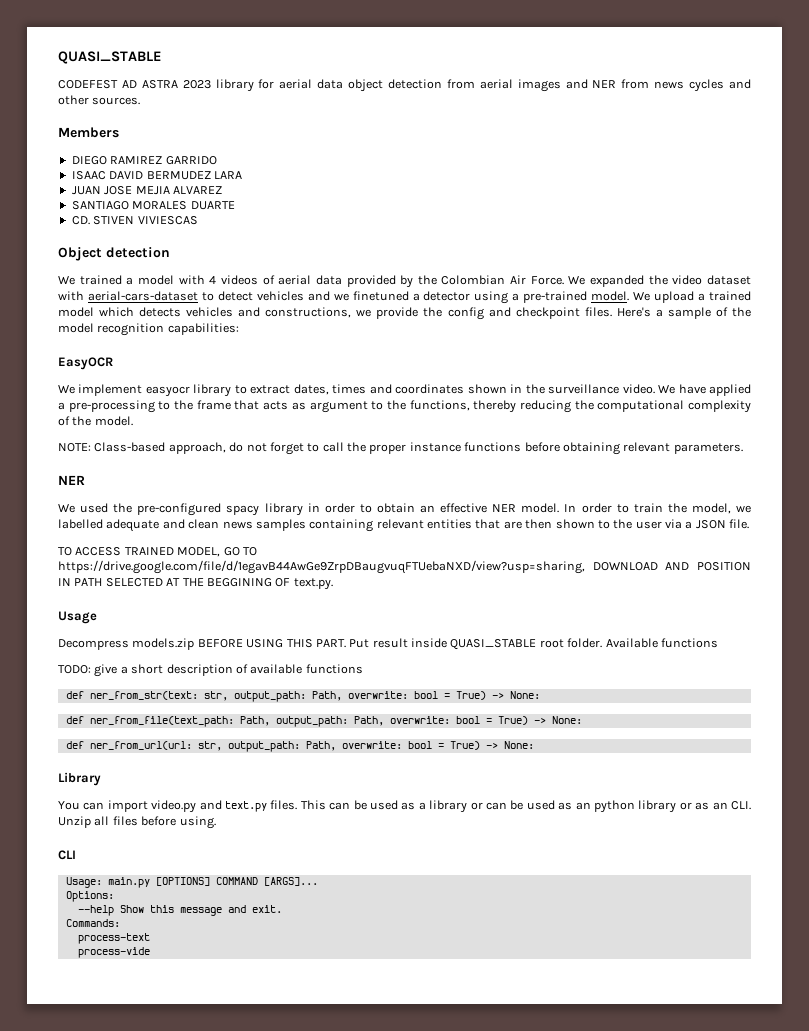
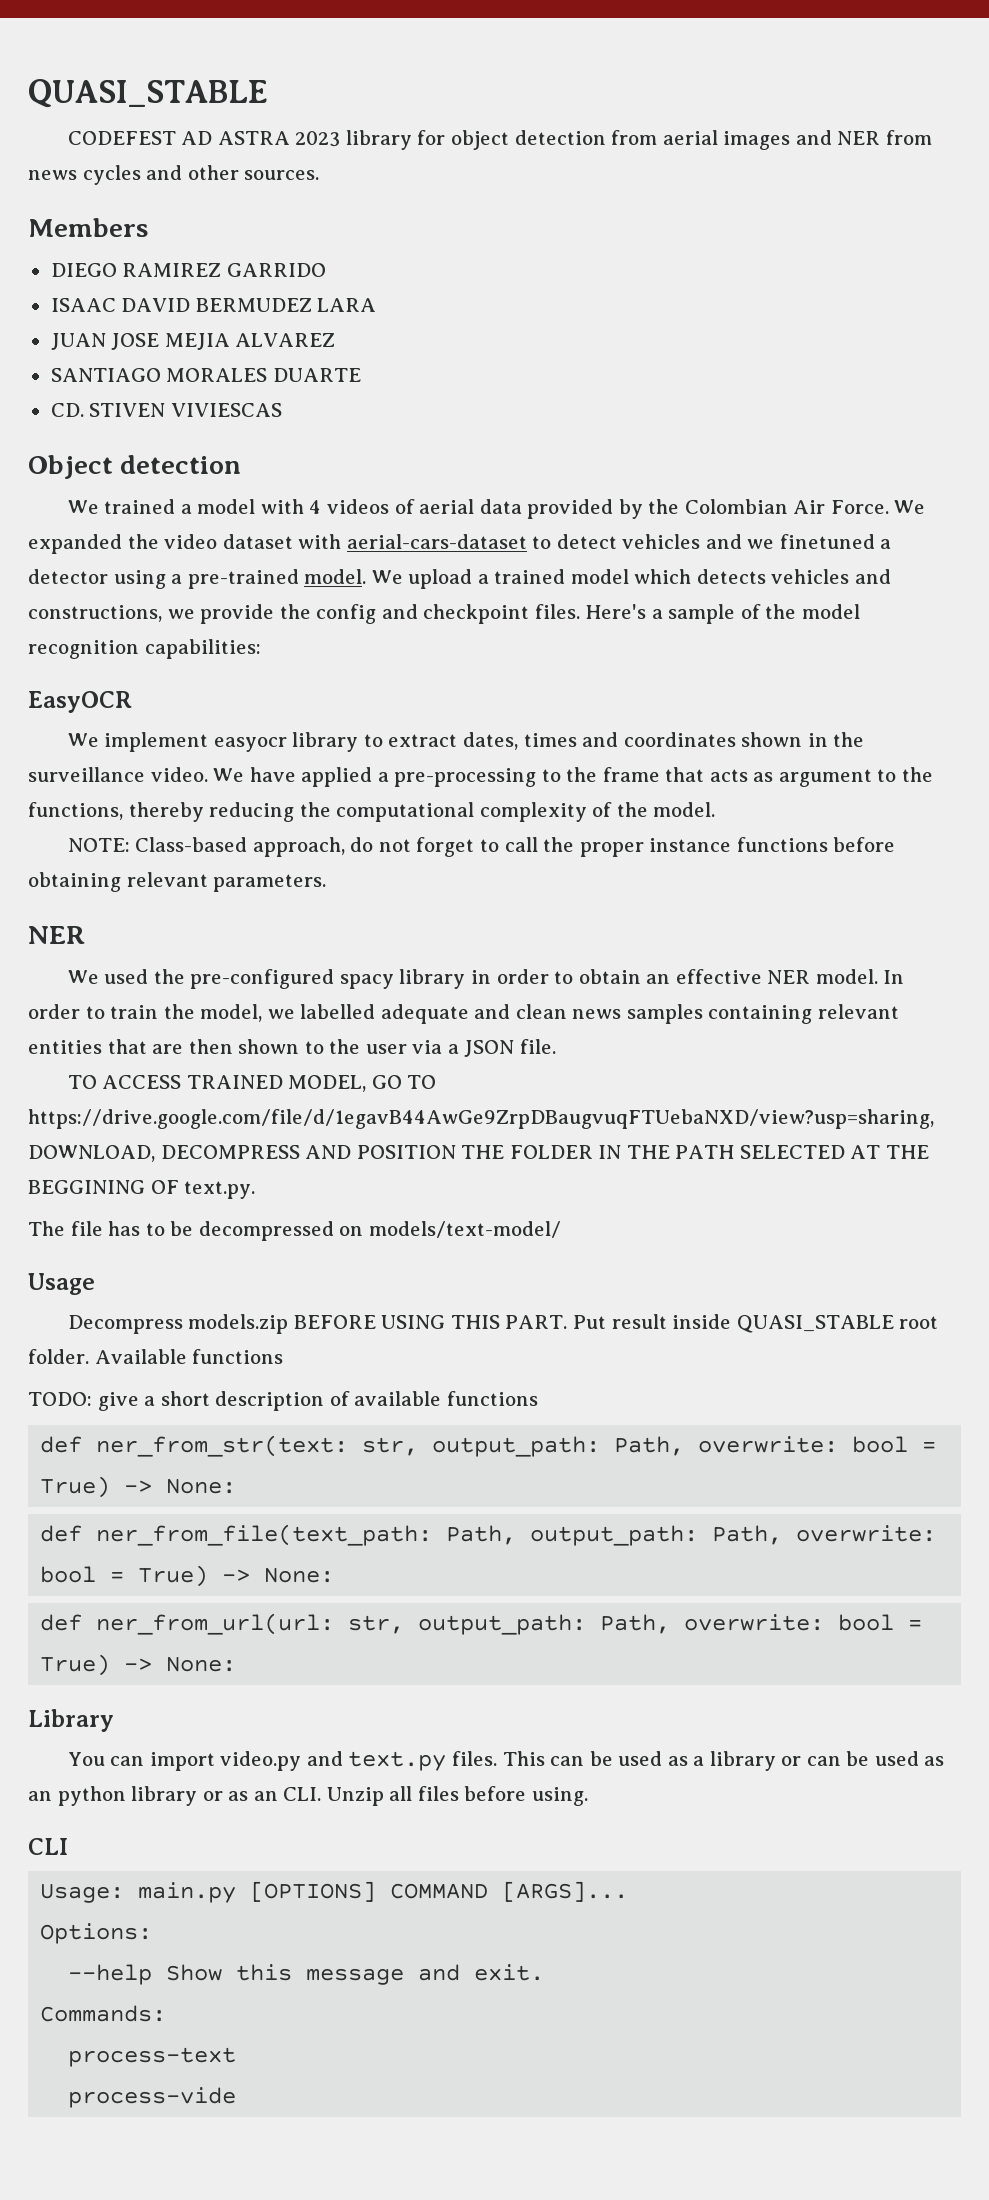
[279,79,344,89] aerial data -> (446, 137) none
[592,562,751,571] [58,578,71,586] DOWNLOAD AND POSITION IN -> [28,1145,670,1162] DOWNLOAD, DECOMPRESS AND POSITION THE FOLDER IN THE
(333, 584) none -> [28,1221,561,1241] // The file has to be decompressed on models/text-model/

